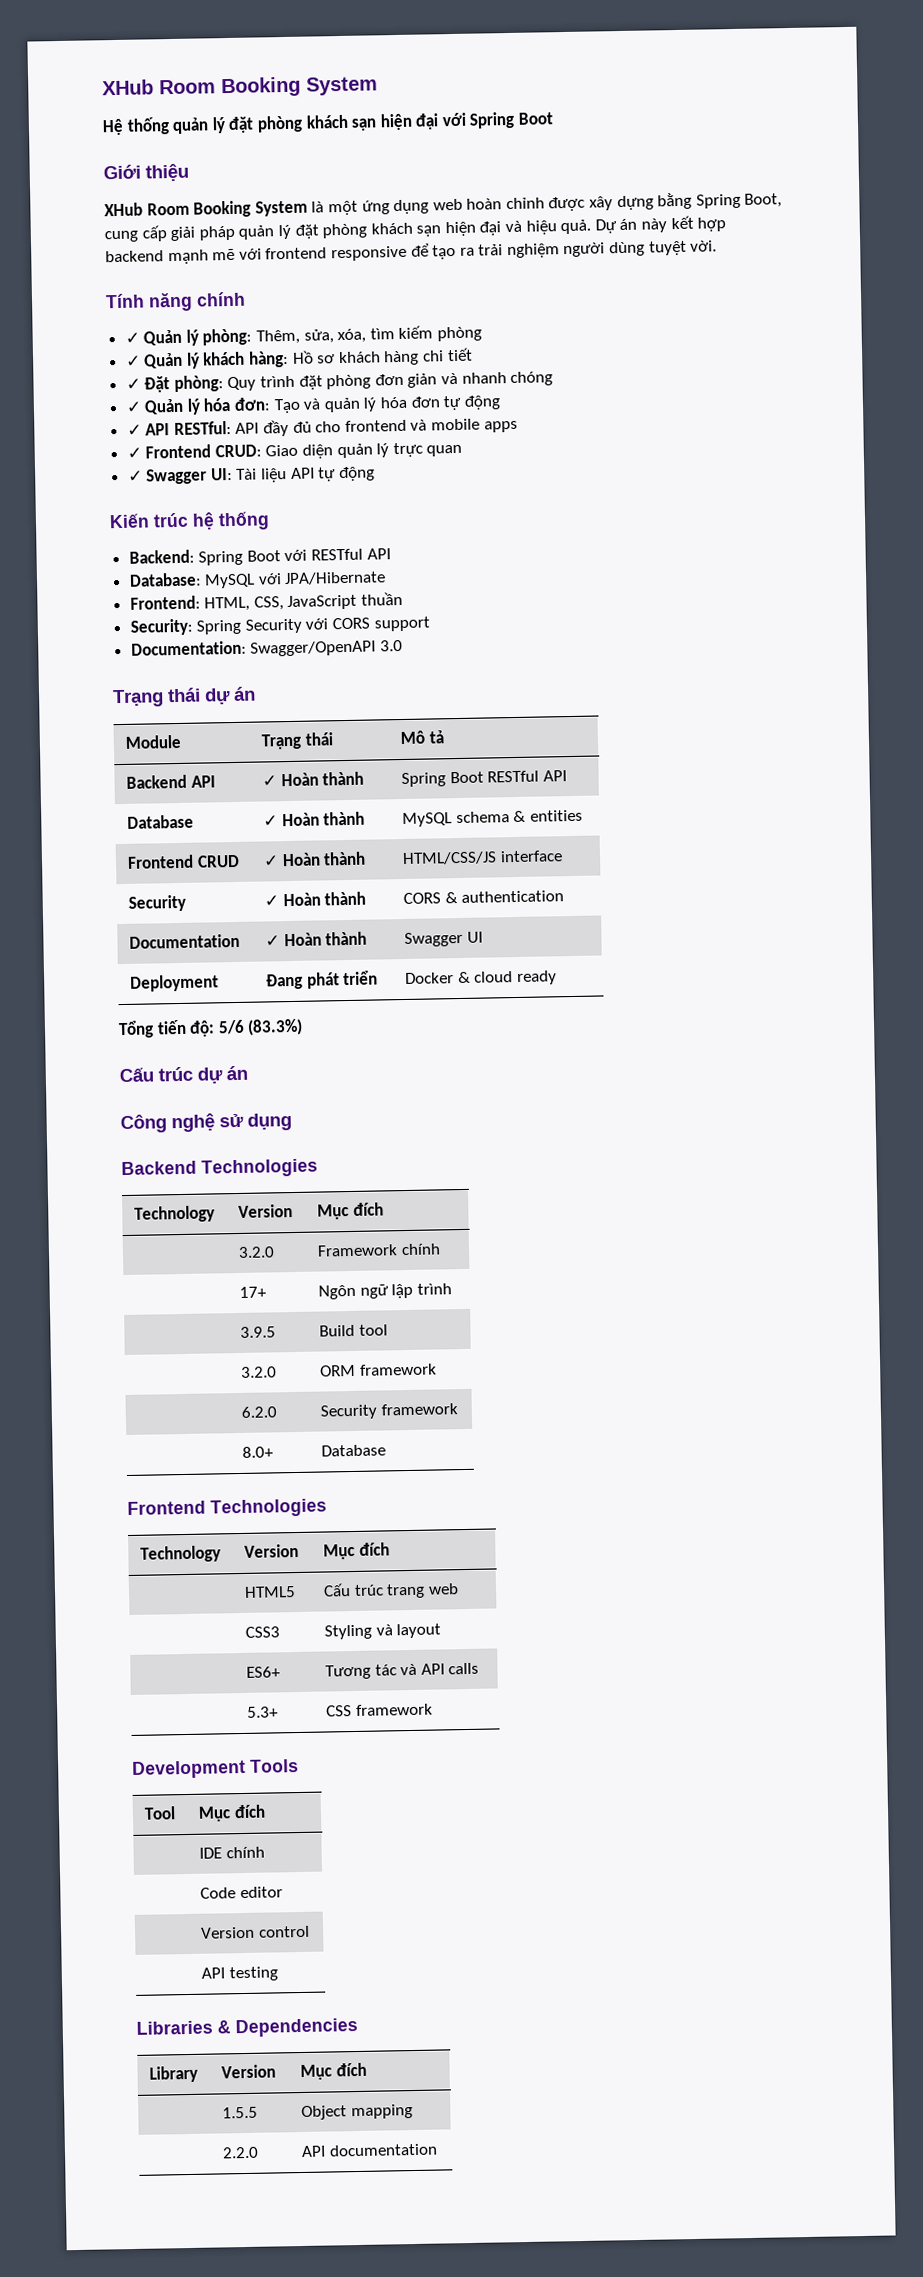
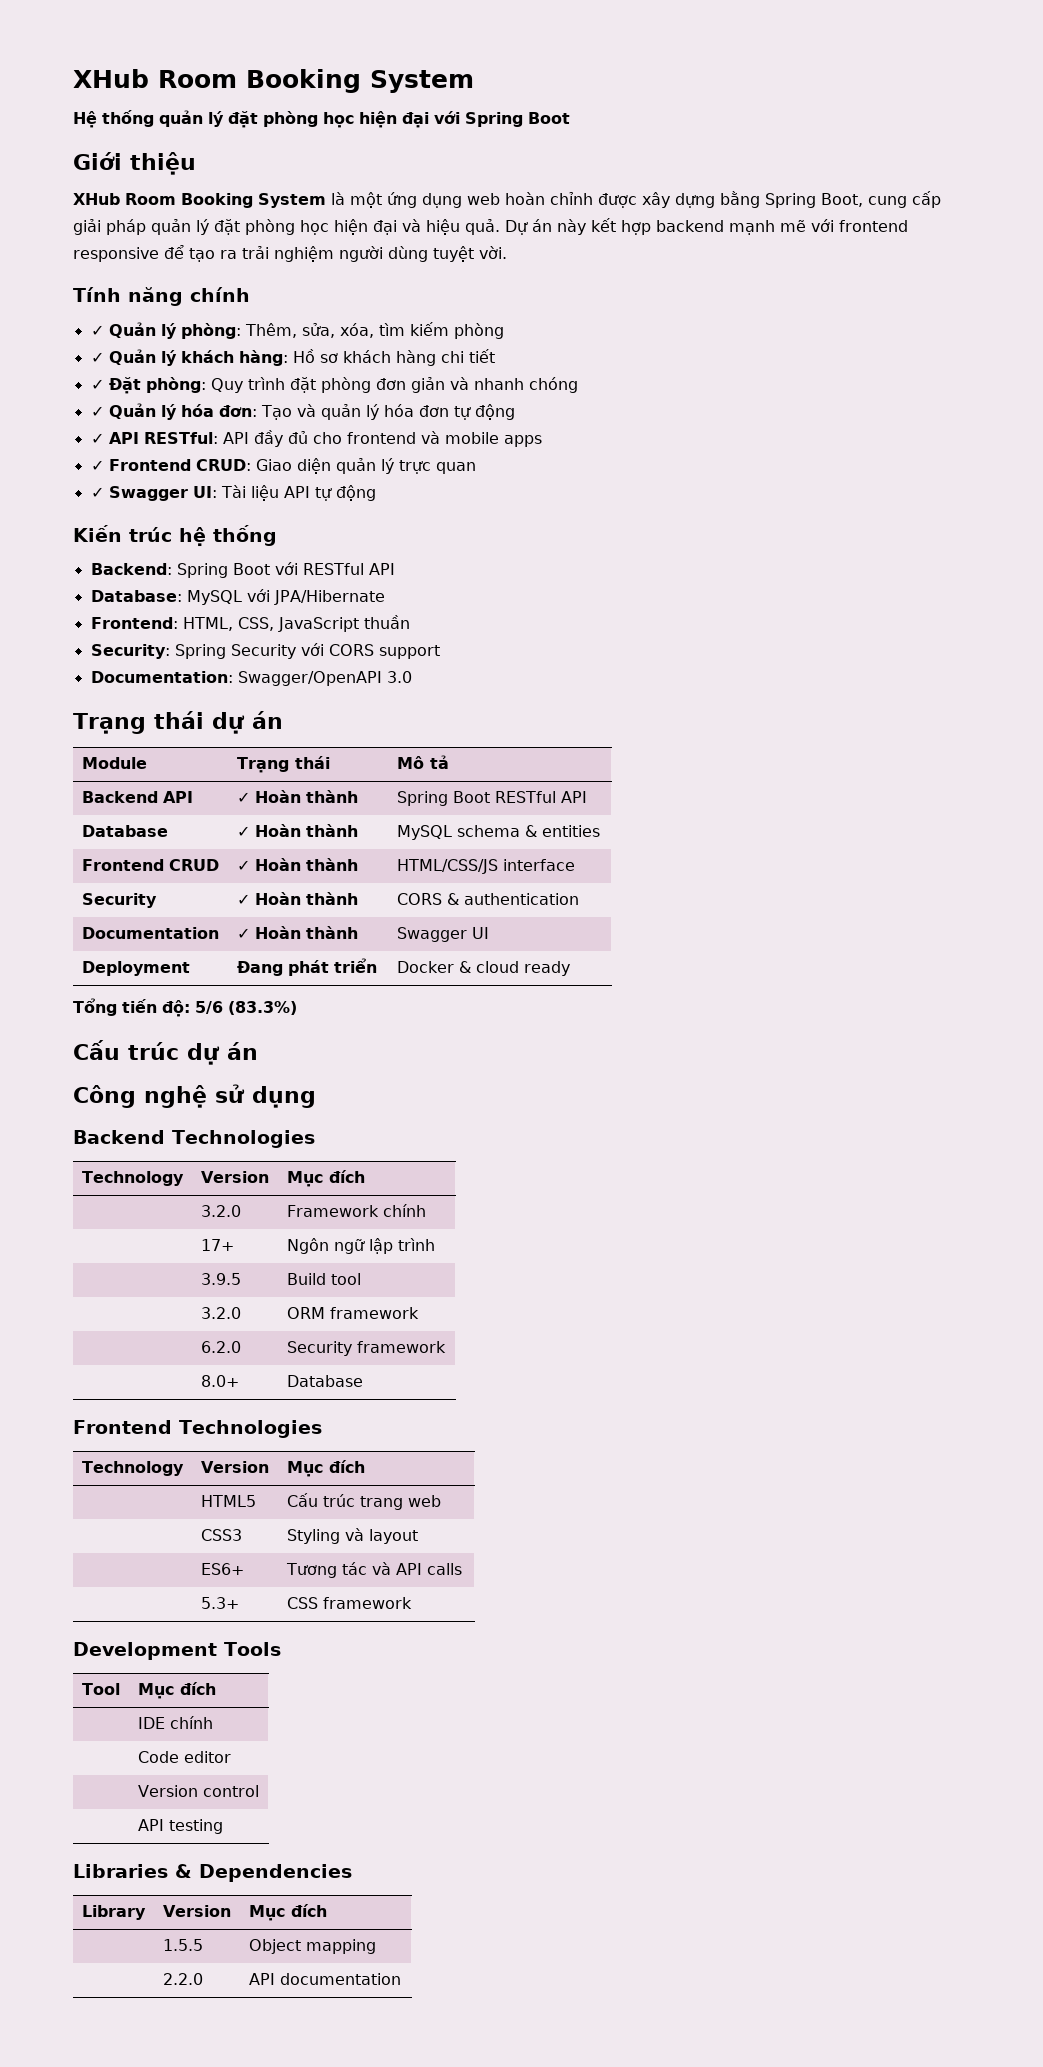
[305,114,378,131] khách sạn -> [323,112,354,128] học
[370,222,442,237] khách sạn -> [300,220,329,235] học

